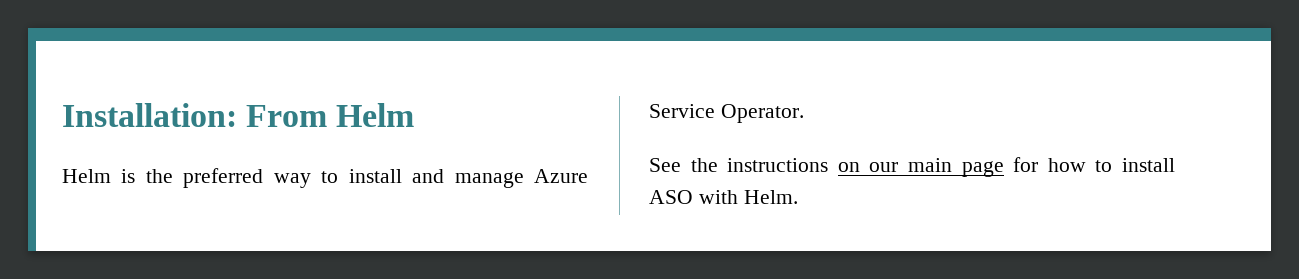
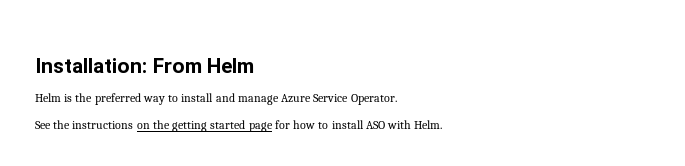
[869,158,952,172] our main -> [152,120,246,132] the getting started

